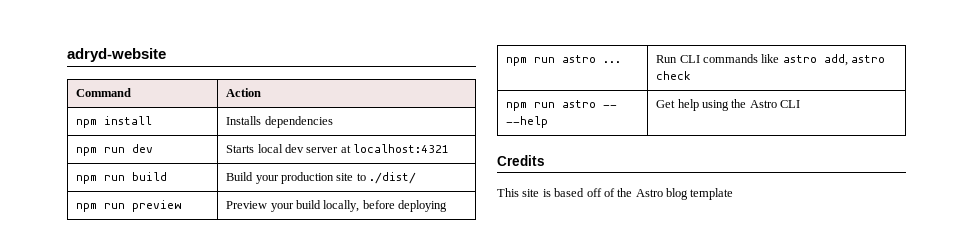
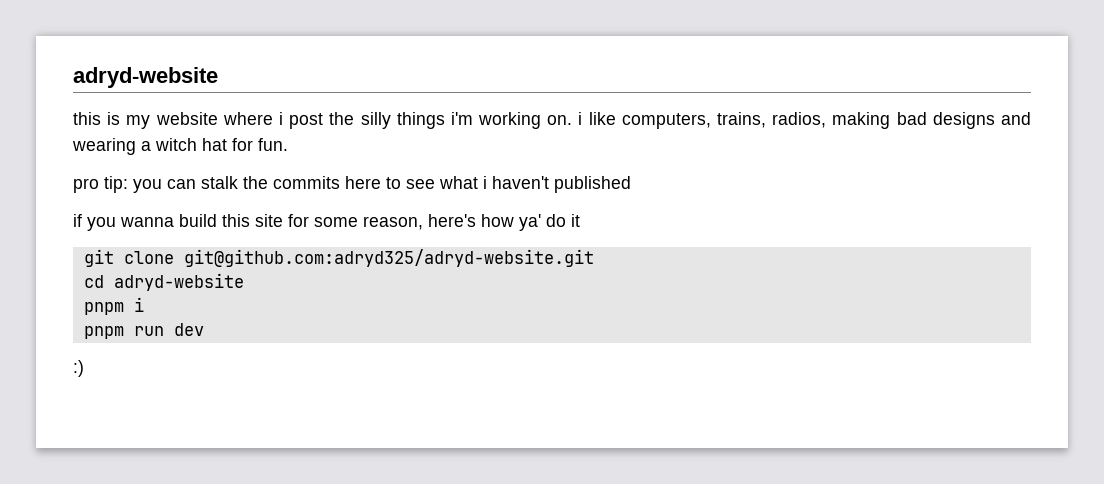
[67,48,166,62] [76,88,132,97] [226,88,262,97] [76,116,153,128] [226,116,333,128] [76,144,154,156] [226,144,450,153] [76,172,168,184] [226,172,417,184] [76,200,183,212] [226,200,448,212] [506,55,622,66] [656,54,886,66] [656,71,692,80] [506,100,618,111] [506,116,549,128] [656,99,801,111] [497,155,545,166] [497,188,734,200] adryd-website // Command | Action // npm install | Installs dependencies // npm run dev | Starts local dev server at localhost:4321 // npm run build | Build your production site to ./dist/ // npm run preview | Preview your build locally, before deploying // npm run astro ... | Run CLI commands like astro add, astro check // npm run astro -- --help | Get help using the Astro CLI // Credits // This site is based off of the Astro blog template -> [73,67,218,88] [73,112,1031,129] [72,138,288,155] [73,176,631,193] [73,214,580,231] [83,249,594,267] [83,273,244,291] [83,297,144,315] [83,323,204,339] [73,360,84,377] adryd-website // this is my website where i post the silly things i'm working on. i like computers, trains, radios, making bad designs and wearing a witch hat for fun. // pro tip: you can stalk the commits here to see what i haven't published // if you wanna build this site for some reason, here's how ya' do it // git clone git@github.com:adryd325/adryd-website.git // cd adryd-website // pnpm i // pnpm run dev // :)

